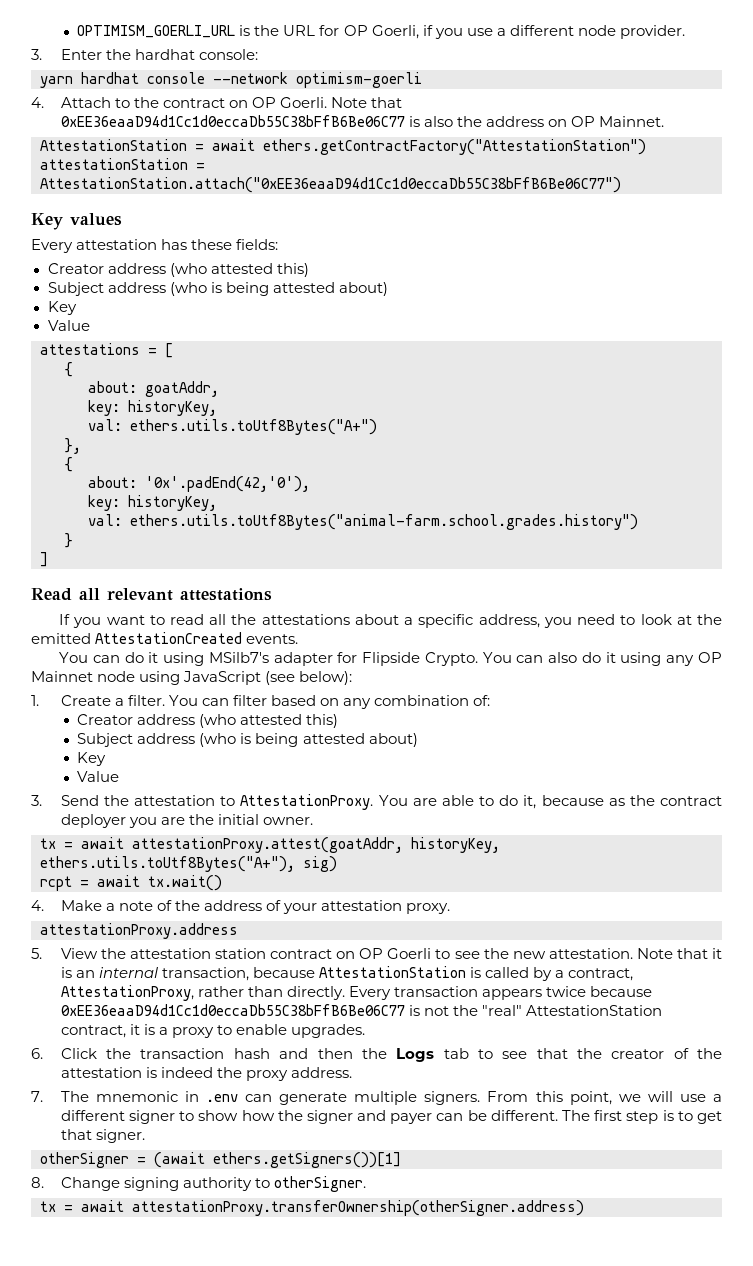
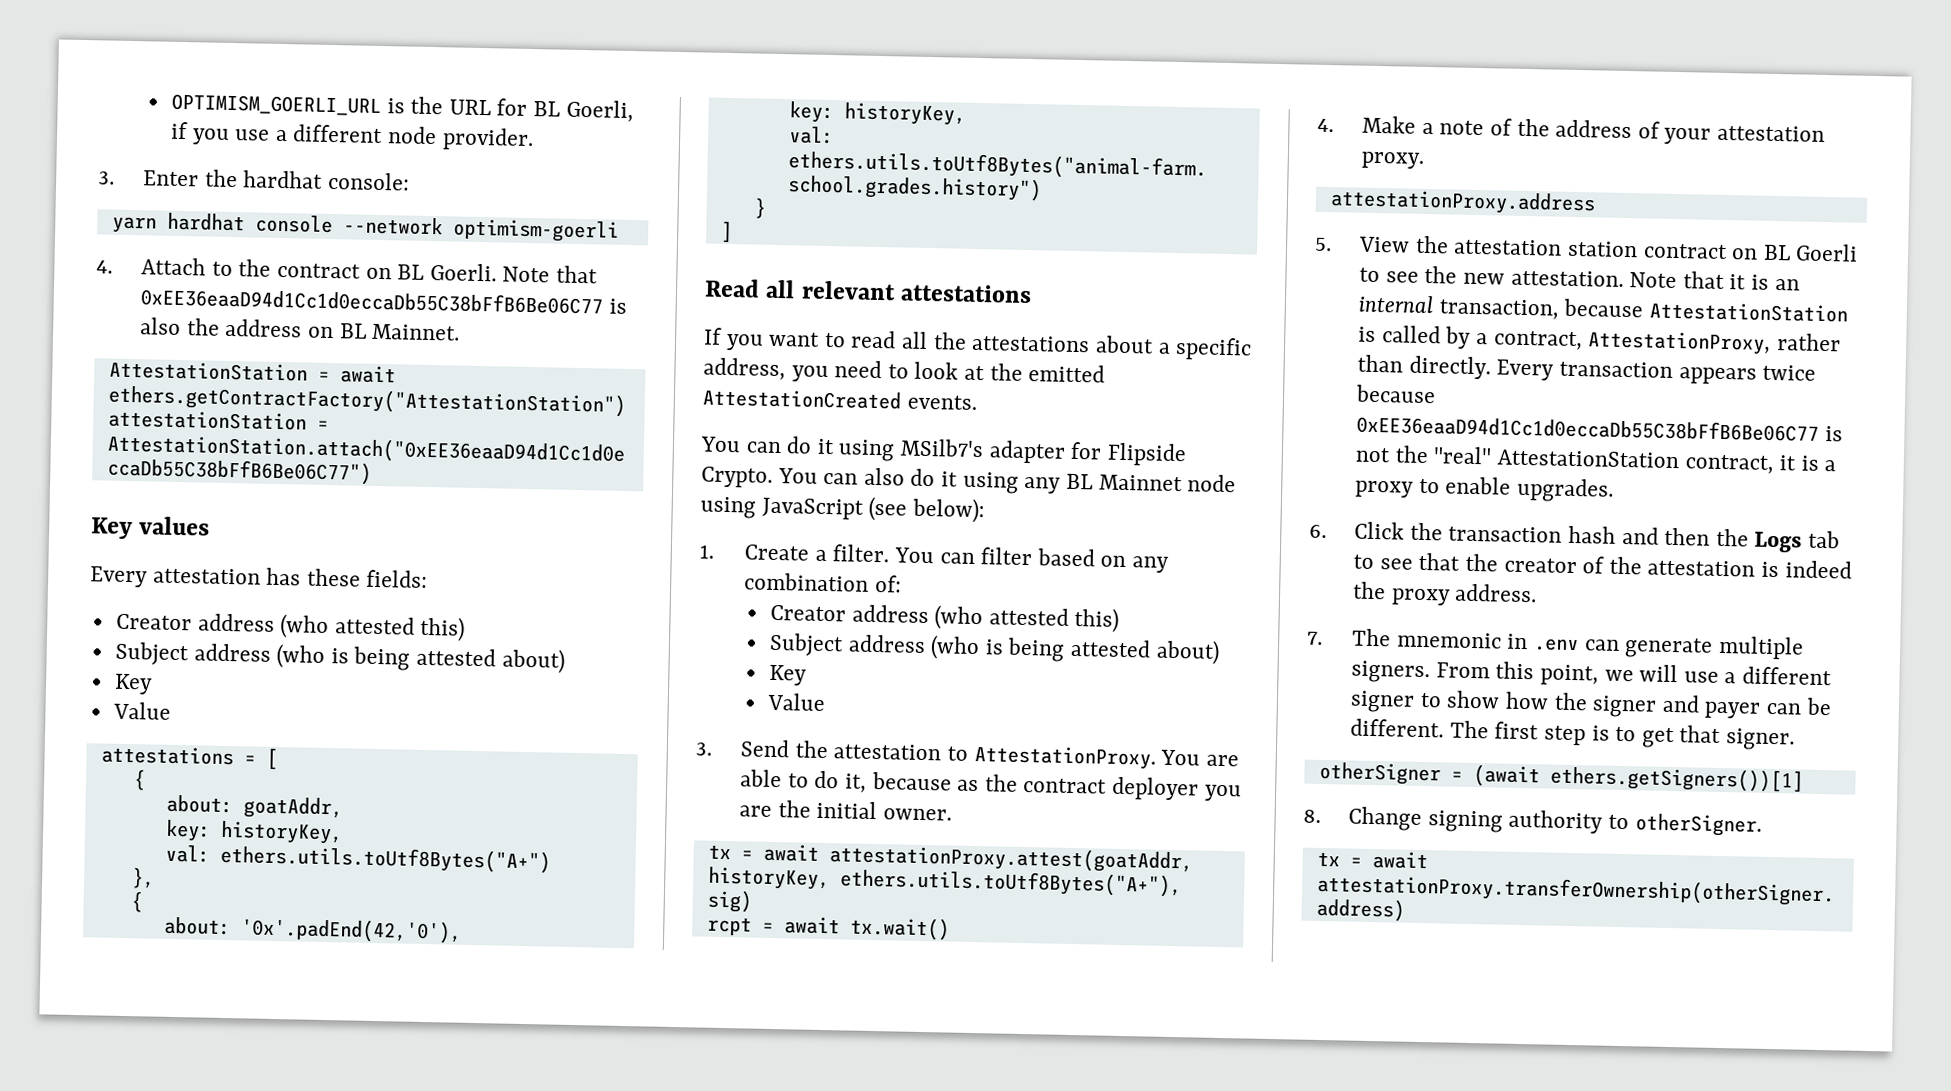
[343,25,368,36] OP -> [533,101,561,117] BL
[252,97,277,108] OP -> [397,264,425,280] BL
[571,116,596,127] OP -> [339,323,367,339] BL
[698,652,723,663] OP -> [1065,473,1093,490] BL
[359,948,384,959] OP -> [1762,244,1791,261] BL

